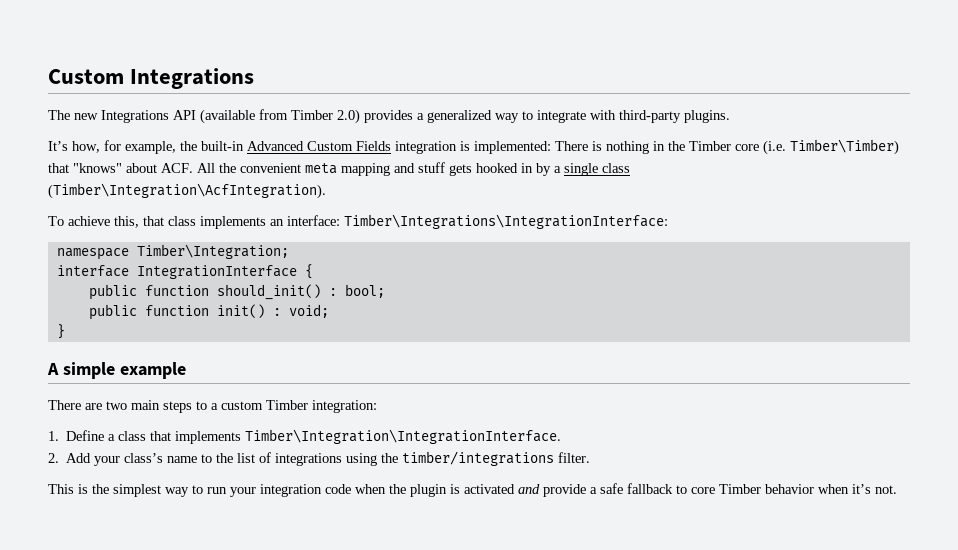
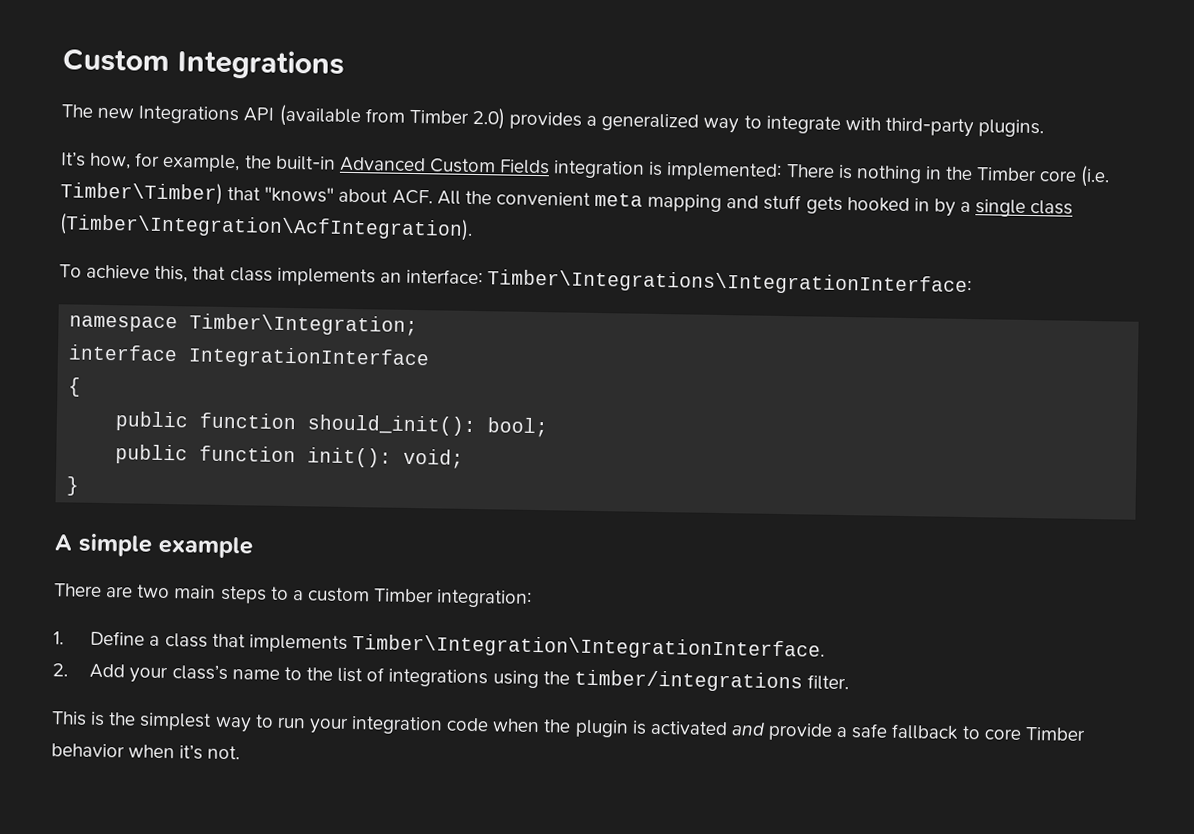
(297, 272) none -> (431, 358) //
[216,284,337,300] should_init() : -> [307,414,477,437] should_init():
[216,304,281,318] init() : -> [307,447,393,468] init():

